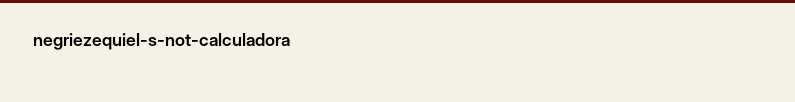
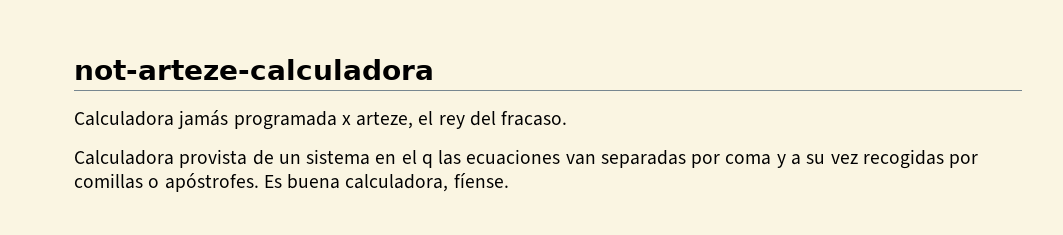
[33,33,290,50] negriezequiel-s-not-calculadora -> [74,59,434,80] [74,110,568,130] [74,149,979,169] [74,173,509,192] not-arteze-calculadora // Calculadora jamás programada x arteze, el rey del fracaso. // Calculadora provista de un sistema en el q las ecuaciones van separadas por coma y a su vez recogidas por comillas o apóstrofes. Es buena calculadora, fíense.

